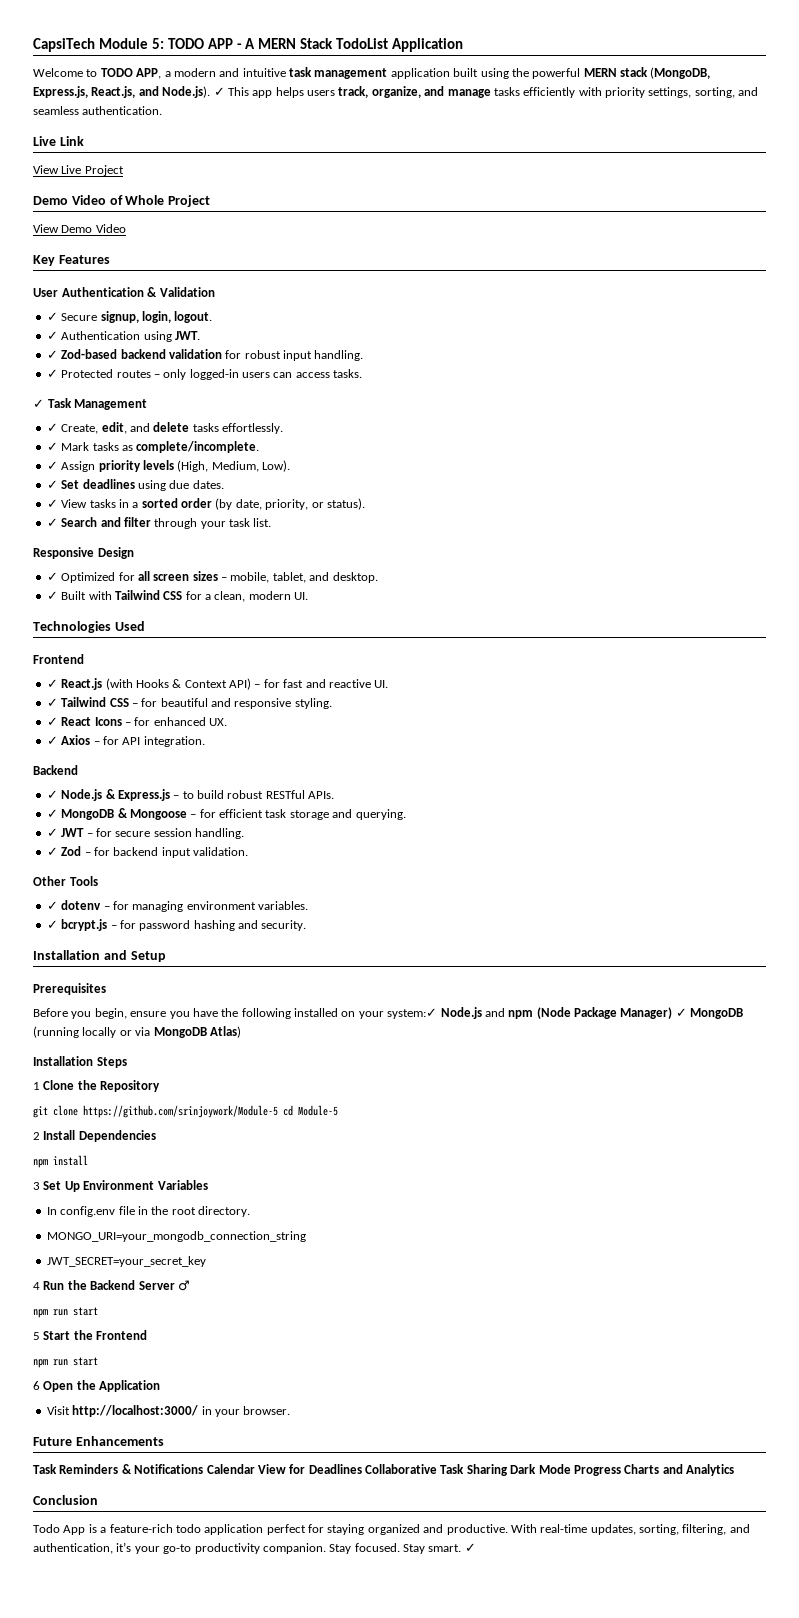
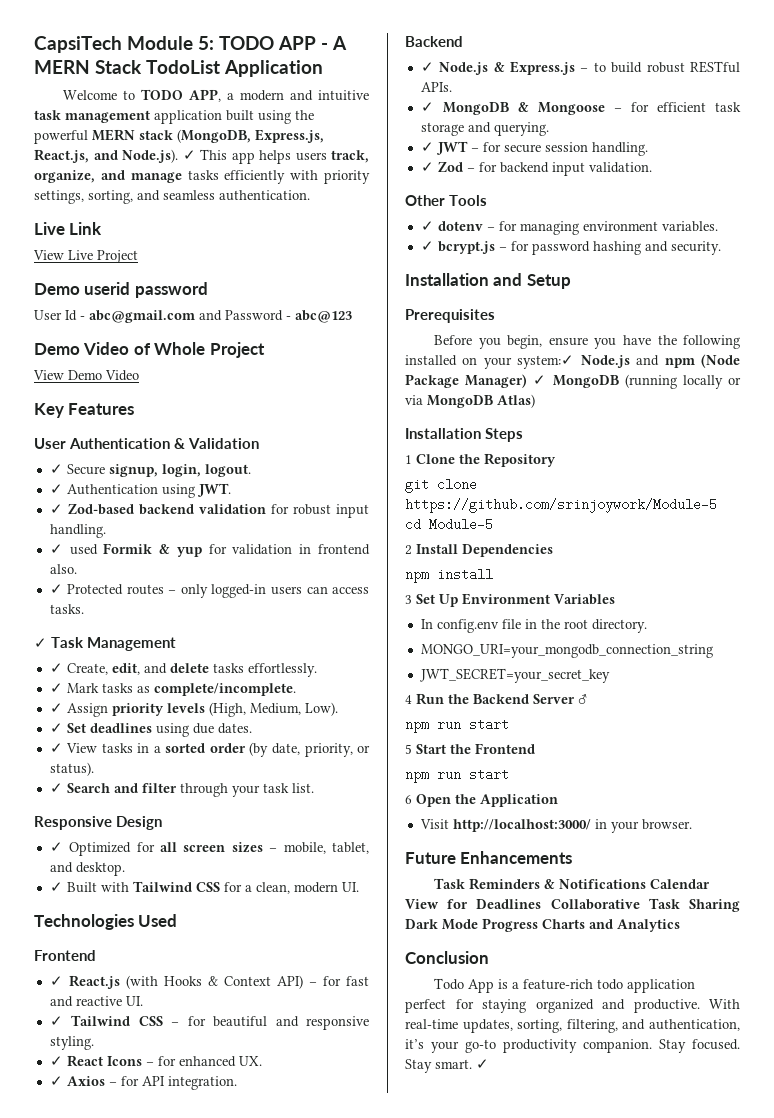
(124, 170) none -> [34,282,208,298] [34,310,352,323] // Demo userid password // User Id - abc@gmail.com and Password - abc@123
(364, 355) none -> [49,543,370,557] [49,564,77,574] // ✓ used Formik & yup for validation in frontend also.

